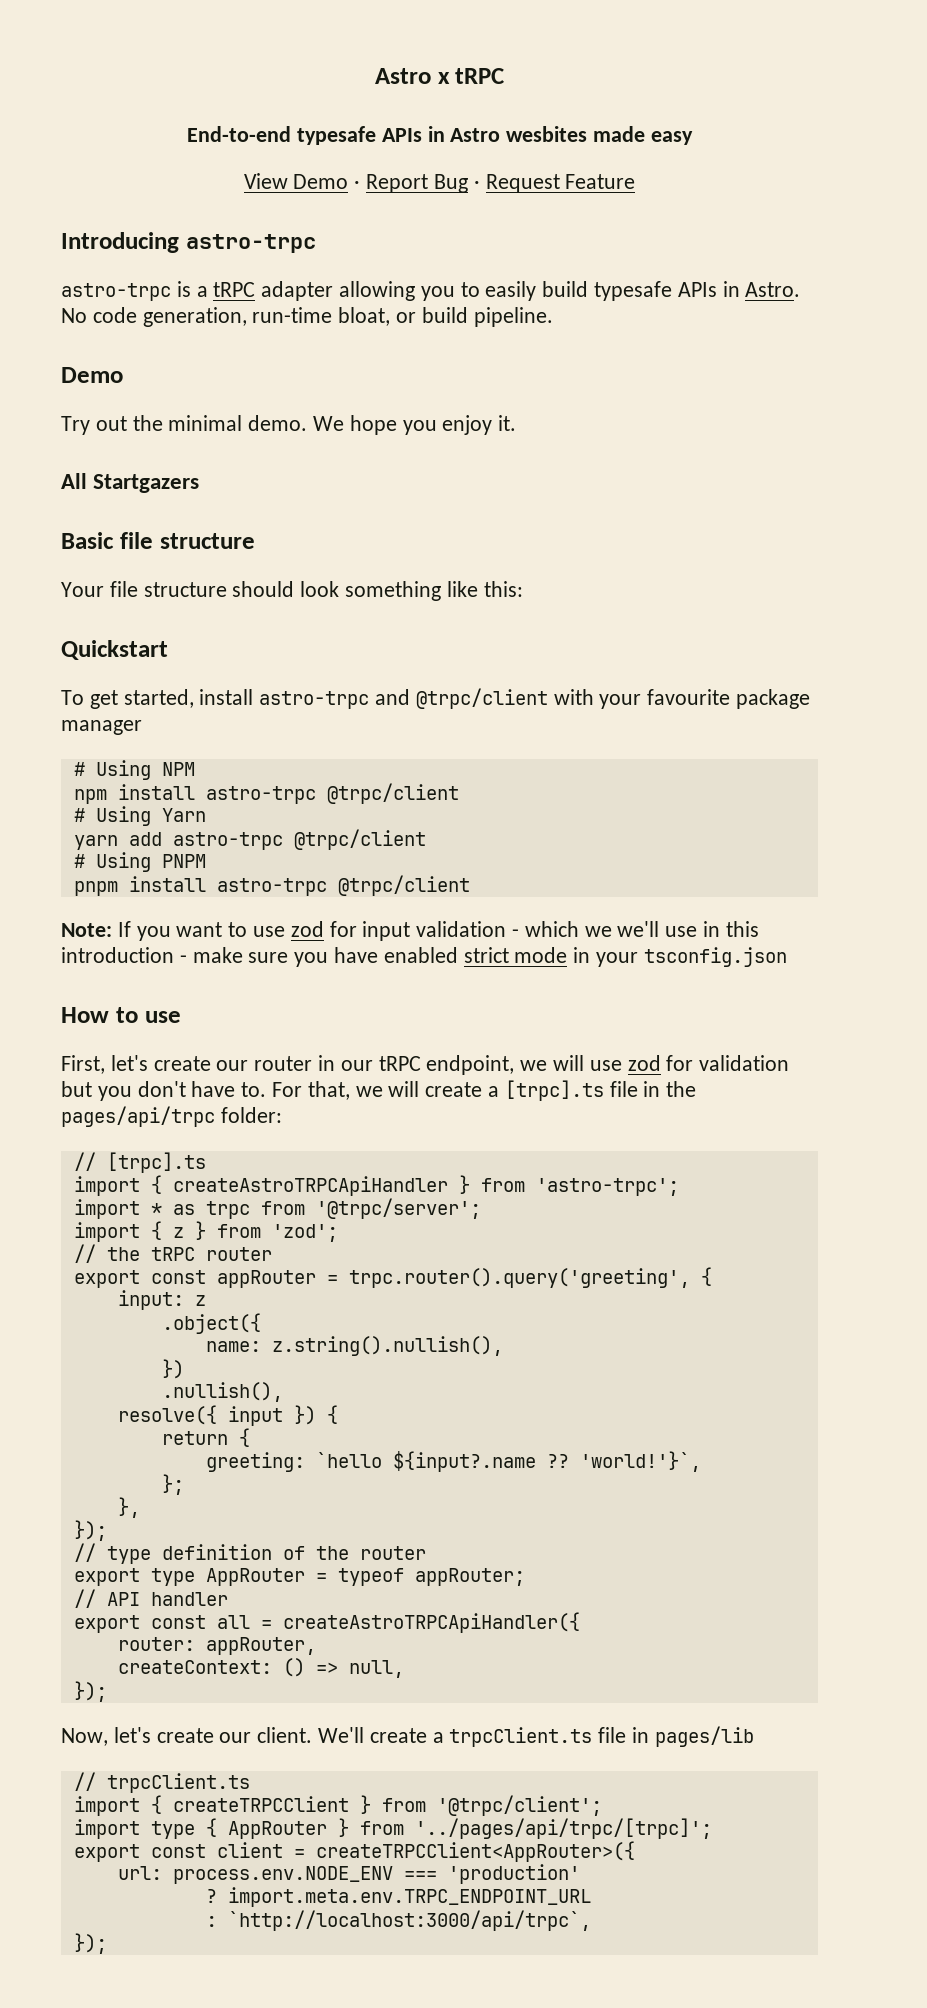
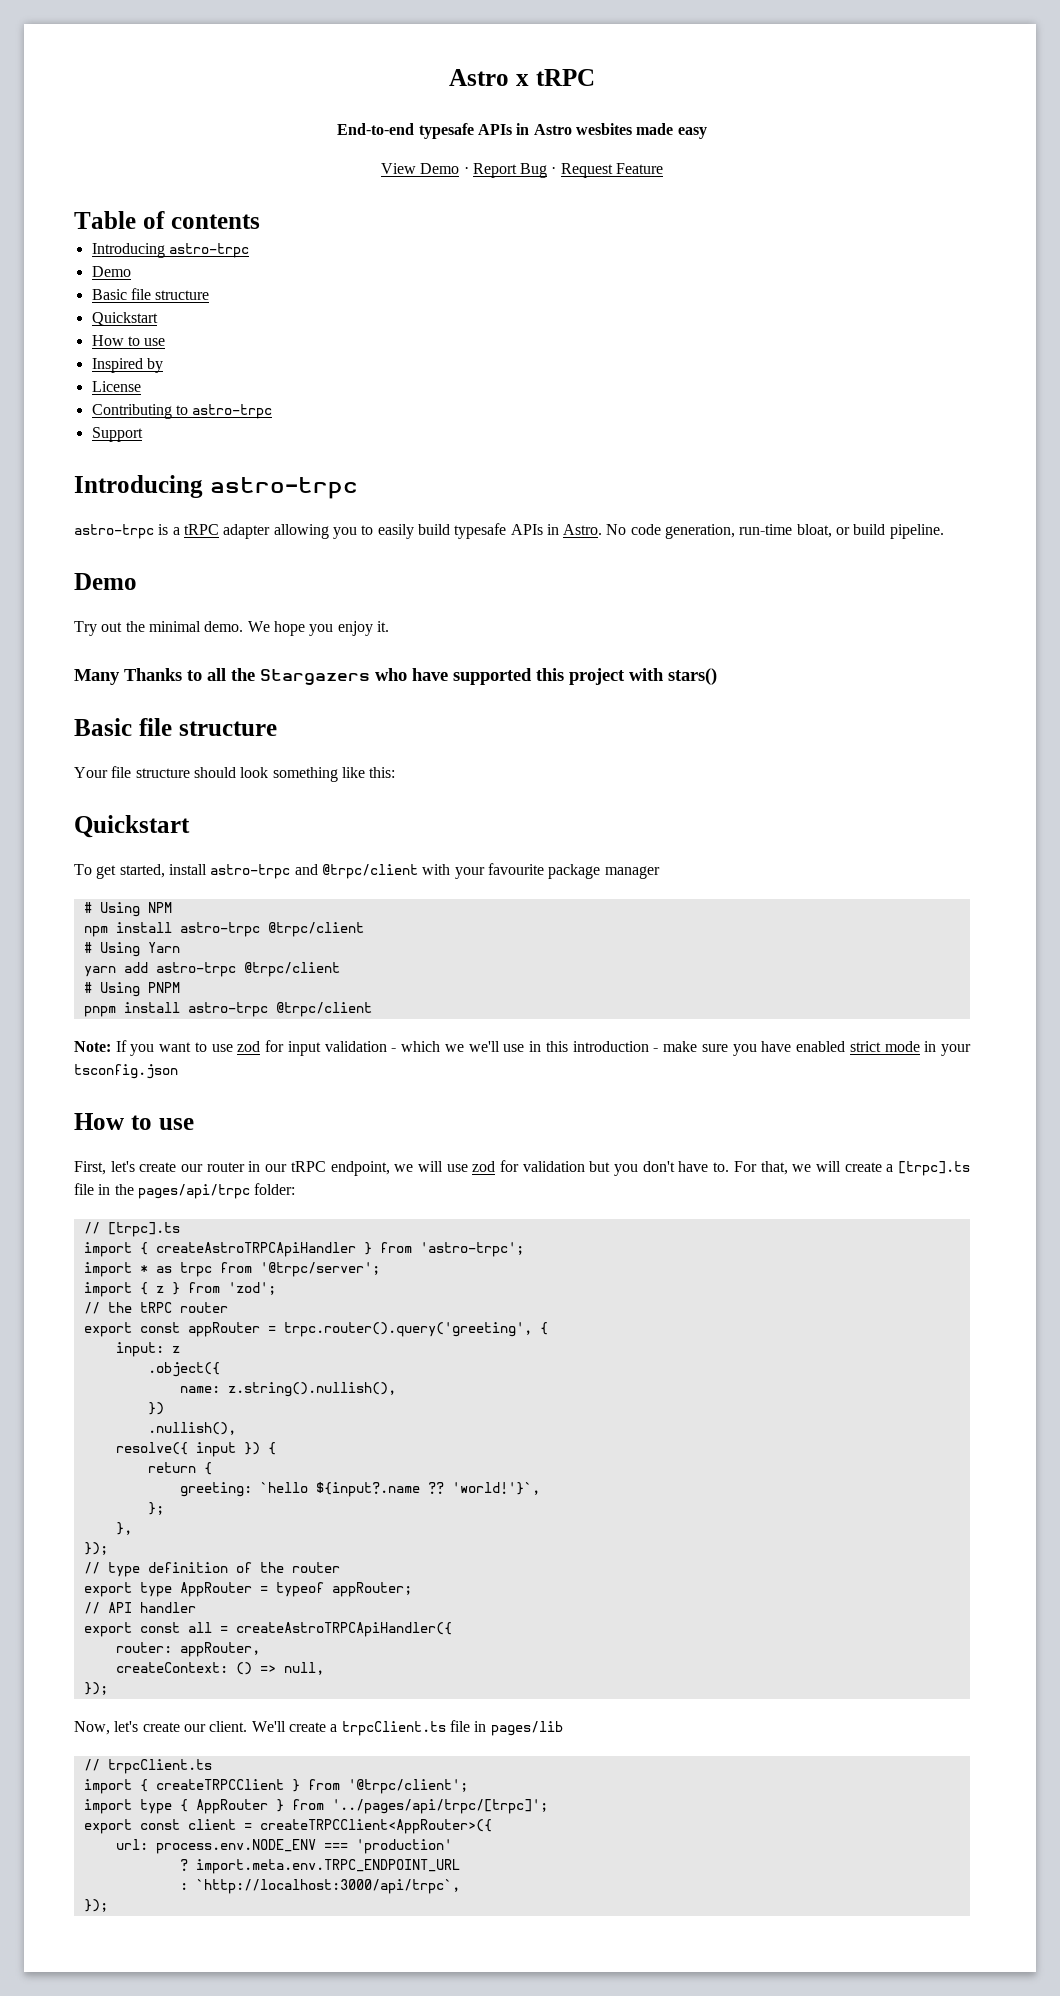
(636, 181) none -> [74,211,260,229] [91,243,249,258] [91,266,131,277] [91,288,210,300] [91,312,158,326] [91,335,166,346] [91,358,163,373] [91,381,141,392] [91,404,273,419] [91,427,143,442] // Table of contents // Introducing astro-trpc // Demo // Basic file structure // Quickstart // How to use // Inspired by // License // Contributing to astro-trpc // Support
[61,473,200,493] All Startgazers -> [74,668,717,685] Many Thanks to all the Stargazers who have supported this project with stars()

